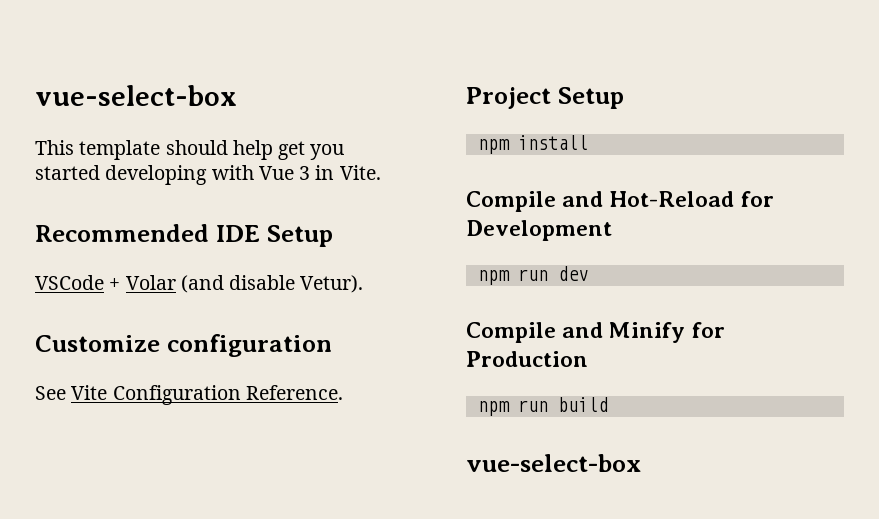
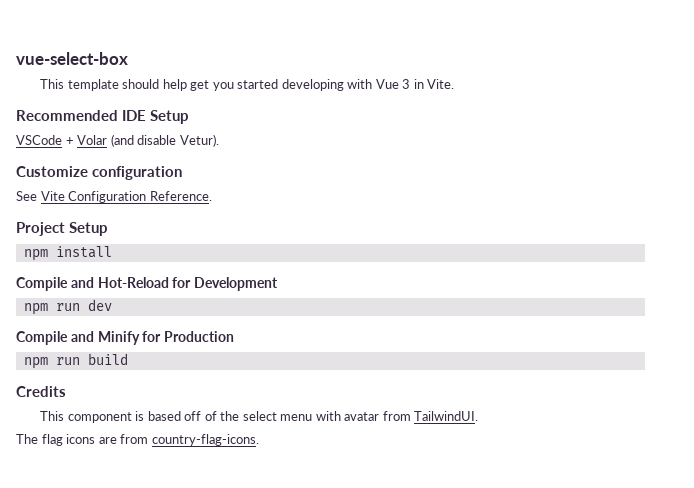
[466,454,641,472] vue-select-box -> [16,386,66,397] [40,411,479,423] [16,434,259,446] Credits // This component is based off of the select menu with avatar from TailwindUI. // The flag icons are from country-flag-icons.

